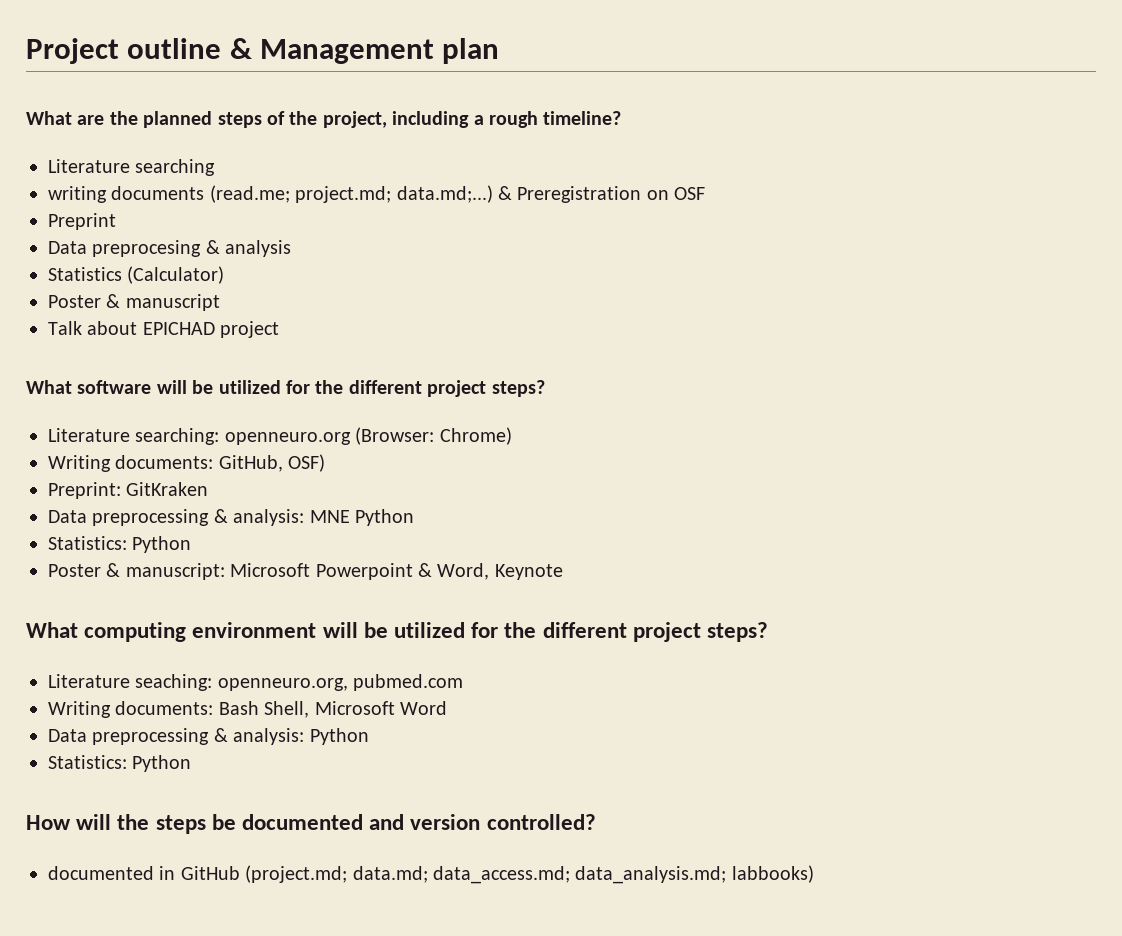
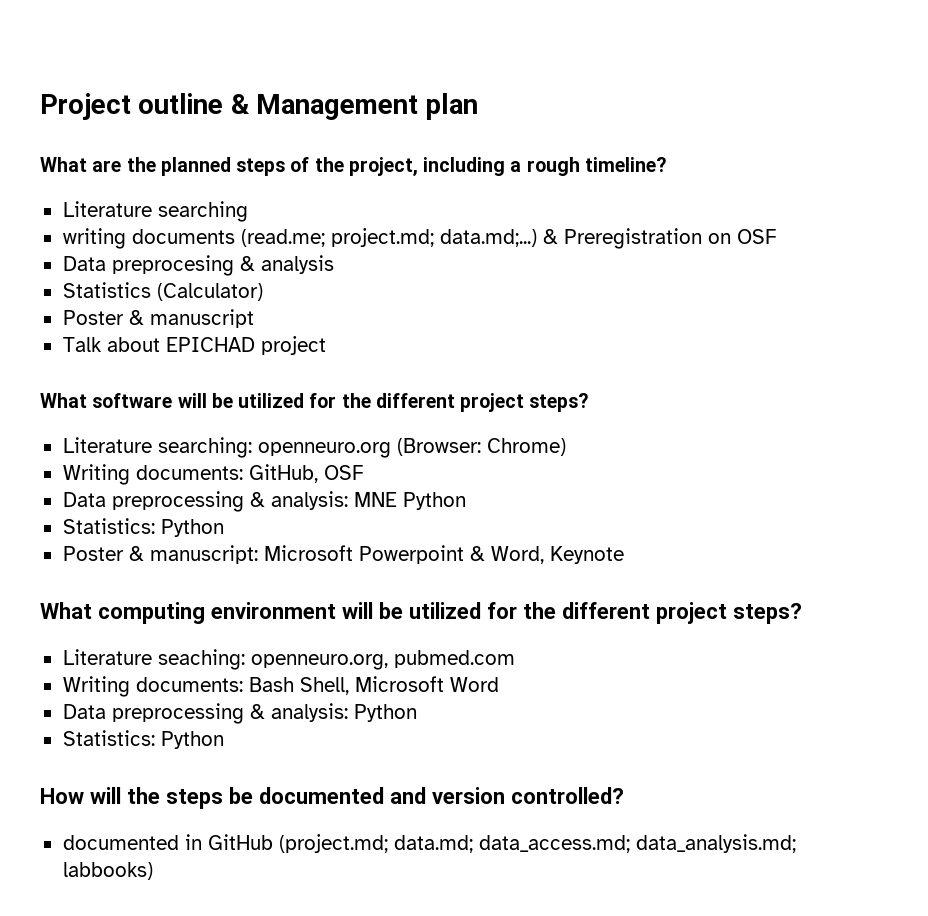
[48,213,116,230] // Preprint -> (777, 236) none
[288,454,326,472] [48,482,209,499] OSF) // Preprint: GitKraken -> [323,465,364,480] OSF

